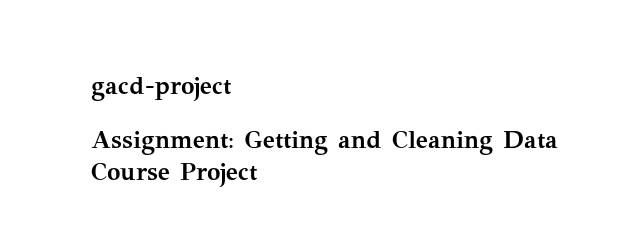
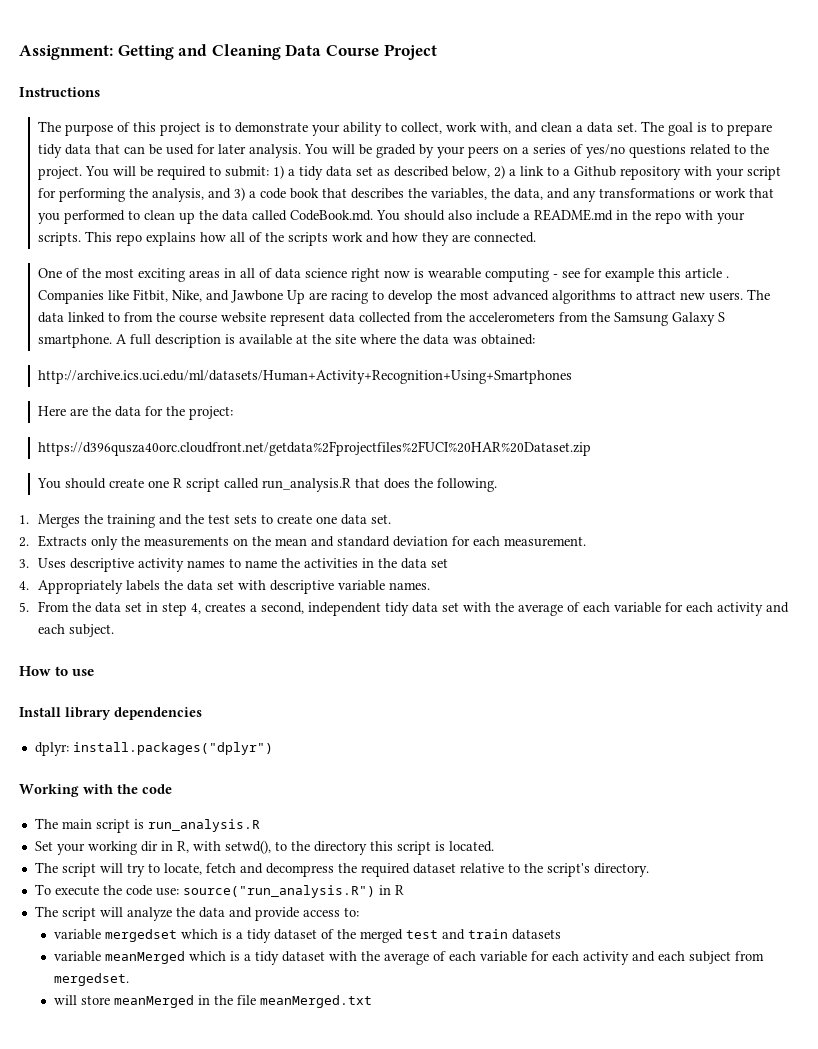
[91,77,232,101] gacd-project // -> (19, 52) none
(258, 175) none -> [19,87,100,97] [37,121,772,136] [37,144,769,158] [37,165,781,180] [37,187,774,202] [37,209,745,224] [37,231,536,246] [37,268,729,282] [37,289,770,304] [37,312,725,326] [37,334,535,348] [37,370,572,384] [37,406,233,420] [37,441,591,456] [36,478,497,492] [19,514,391,528] [19,535,586,550] [19,558,448,572] [19,580,430,594] [19,601,789,616] [37,624,114,637] [19,666,95,676] [19,707,202,720] [34,742,273,756] [19,784,172,797] [34,818,260,833] [34,840,494,855] [34,862,649,877] [34,884,404,898] [34,906,359,921] [53,929,561,943] [53,951,764,965] [53,973,129,986] [53,995,372,1008] // Instructions // The purpose of this project is to demonstrate your ability to collect, work with, and clean a data set. The goal is to prepare tidy data that can be used for later analysis. You will be graded by your peers on a series of yes/no questions related to the project. You will be required to submit: 1) a tidy data set as described below, 2) a link to a Github repository with your script for performing the analysis, and 3) a code book that describes the variables, the data, and any transformations or work that you performed to clean up the data called CodeBook.md. You should also include a README.md in the repo with your scripts. This repo explains how all of the scripts work and how they are connected. // One of the most exciting areas in all of data science right now is wearable computing - see for example this article . Companies like Fitbit, Nike, and Jawbone Up are racing to develop the most advanced algorithms to attract new users. The data linked to from the course website represent data collected from the accelerometers from the Samsung Galaxy S smartphone. A full description is available at the site where the data was obtained: // http://archive.ics.uci.edu/ml/datasets/Human+Activity+Recognition+Using+Smartphones // Here are the data for the project: // https://d396qusza40orc.cloudfront.net/getdata%2Fprojectfiles%2FUCI%20HAR%20Dataset.zip // You should create one R script called run_analysis.R that does the following. // 1. Merges the training and the test sets to create one data set. // 2. Extracts only the measurements on the mean and standard deviation for each measurement. // 3. Uses descriptive activity names to name the activities in the data set // 4. Appropriately labels the data set with descriptive variable names. // 5. From the data set in step 4, creates a second, independent tidy data set with the average of each variable for each activity and each subject. // How to use // Install library dependencies // dplyr: install.packages("dplyr") // Working with the code // The main script is run_analysis.R // Set your working dir in R, with setwd(), to the directory this script is located. // The script will try to locate, fetch and decompress the required dataset relative to the script's directory. // To execute the code use: source("run_analysis.R") in R // The script will analyze the data and provide access to: // variable mergedset which is a tidy dataset of the merged test and train datasets // variable meanMerged which is a tidy dataset with the average of each variable for each activity and each subject from mergedset. // will store meanMerged in the file meanMerged.txt

